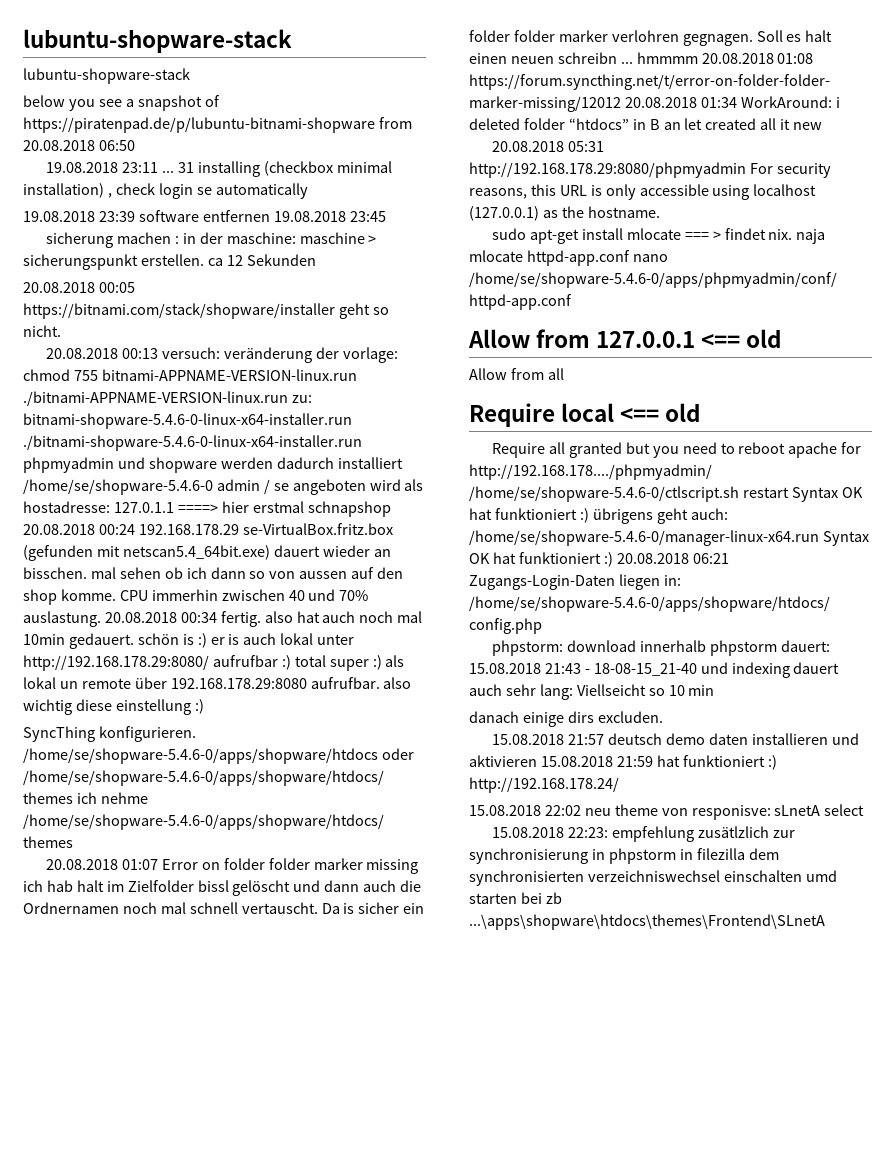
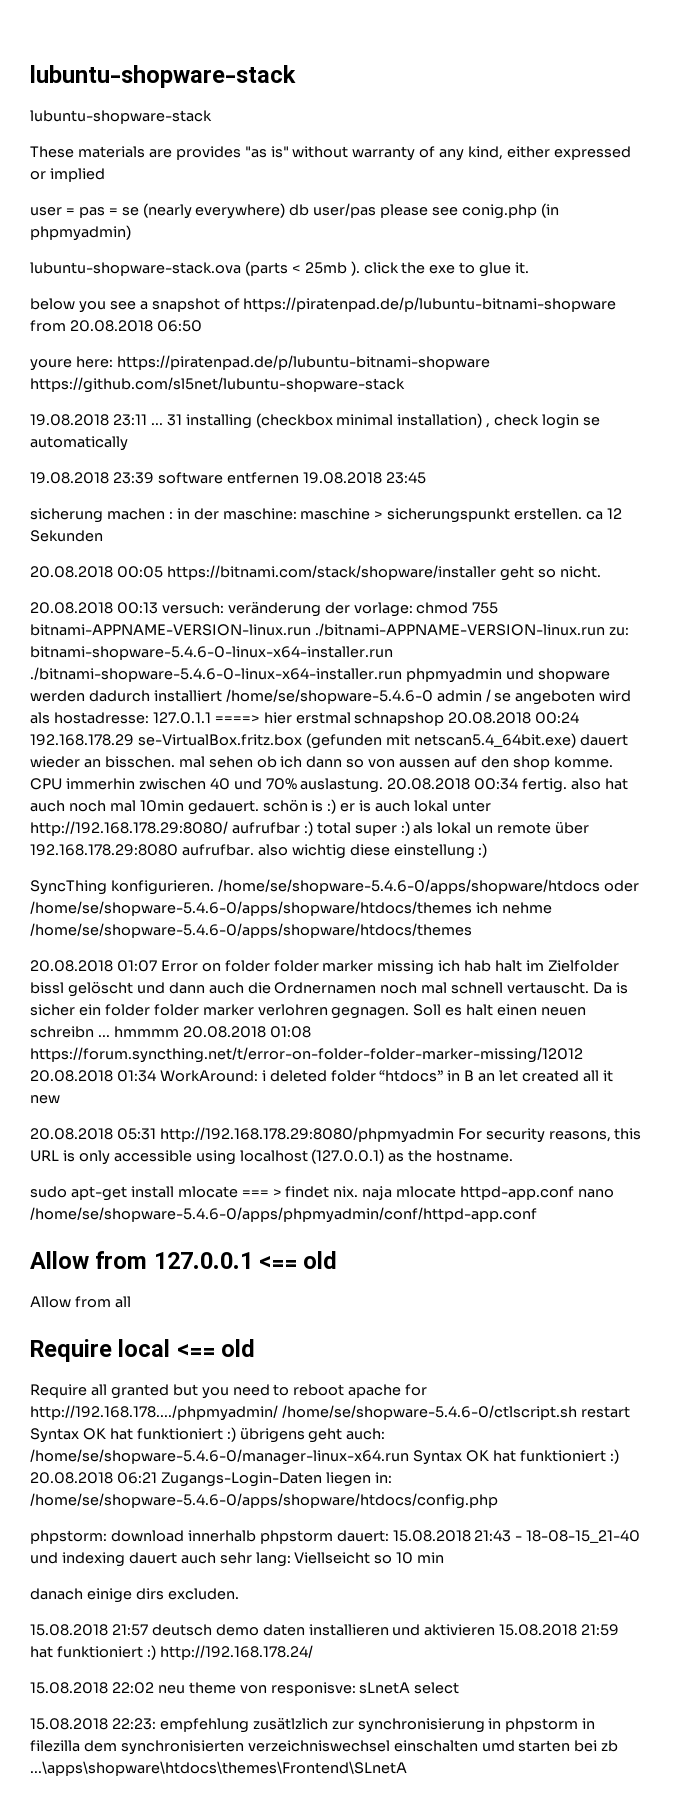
(190, 76) none -> [30,146,631,161] [30,168,105,182] [30,203,559,219] [30,225,131,241] [30,261,530,277] // These materials are provides "as is" without warranty of any kind, either expressed or implied // user = pas = se (nearly everywhere) db user/pas please see conig.php (in phpmyadmin) // lubuntu-shopware-stack.ova (parts < 25mb ). click the exe to glue it.
(135, 145) none -> [30,355,490,371] [30,377,405,393] // youre here: https://piratenpad.de/p/lubuntu-bitnami-shopware https://github.com/sl5net/lubuntu-shopware-stack

